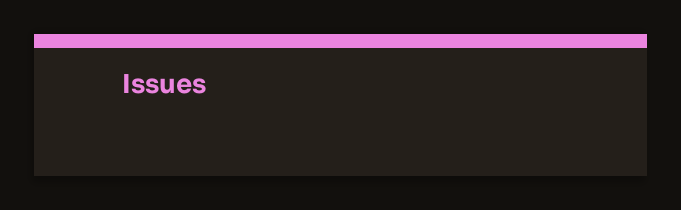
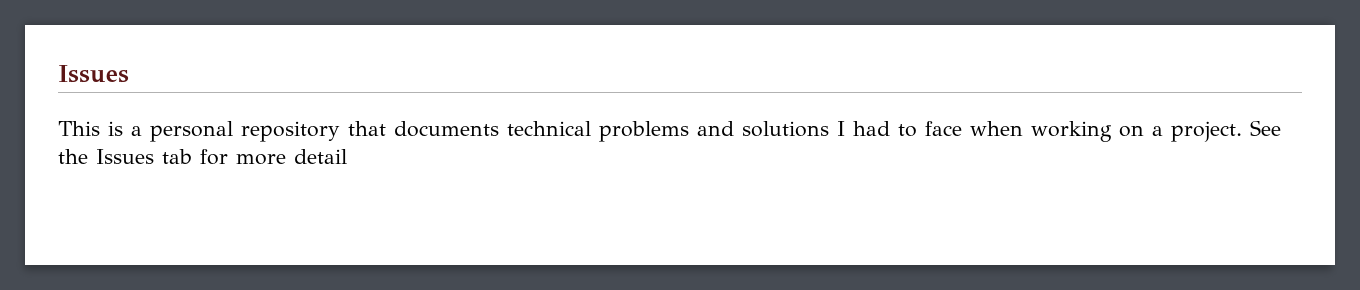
[122,74,206,94] Issues -> [58,65,129,83] [58,120,1281,142] [58,149,347,165] Issues // This is a personal repository that documents technical problems and solutions I had to face when working on a project. See the Issues tab for more detail

